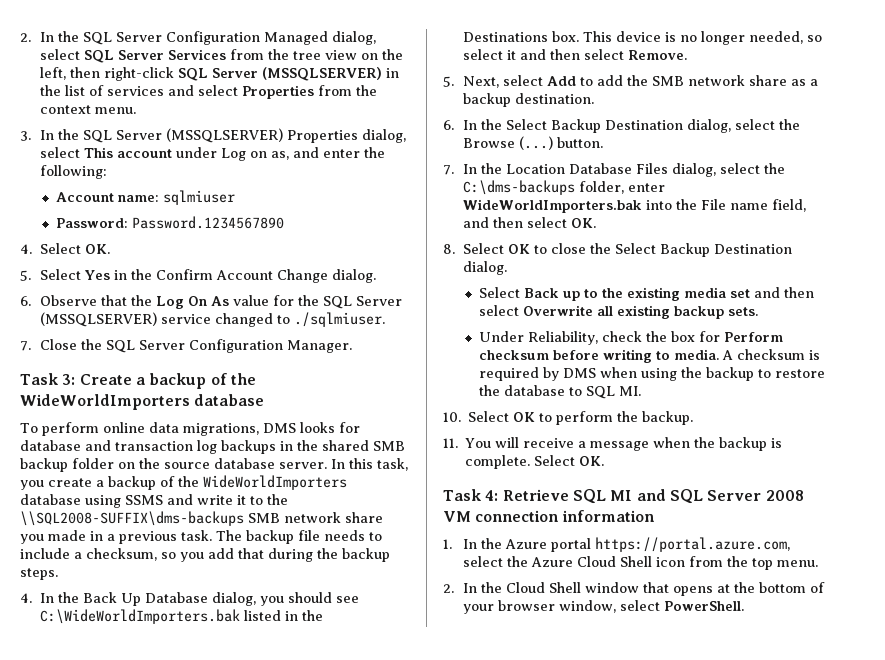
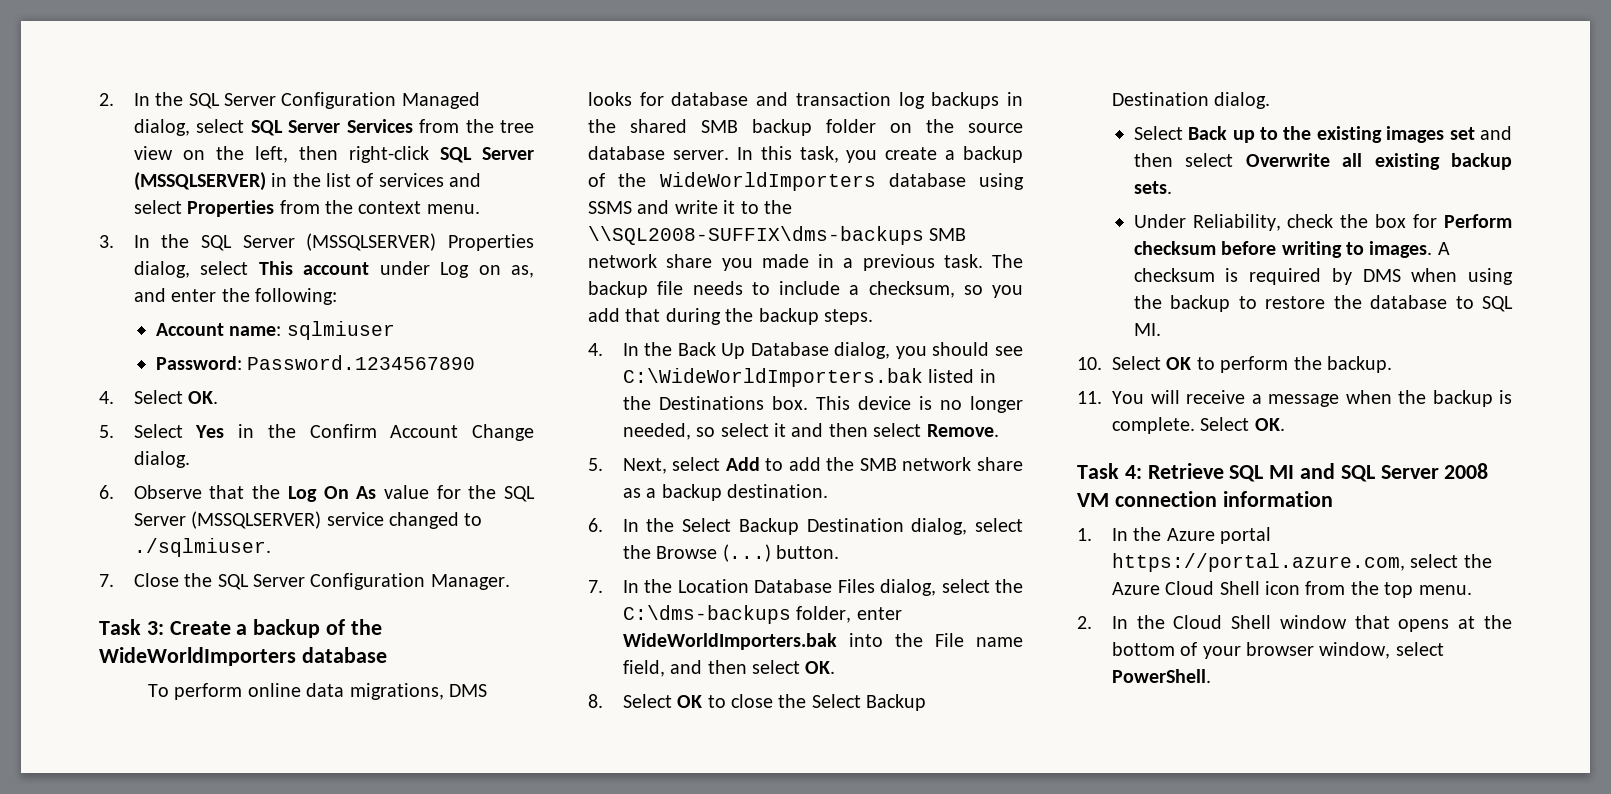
[684,287,727,298] media -> [1386,126,1445,143] images
[674,349,720,360] media. -> [1369,241,1433,258] images.

